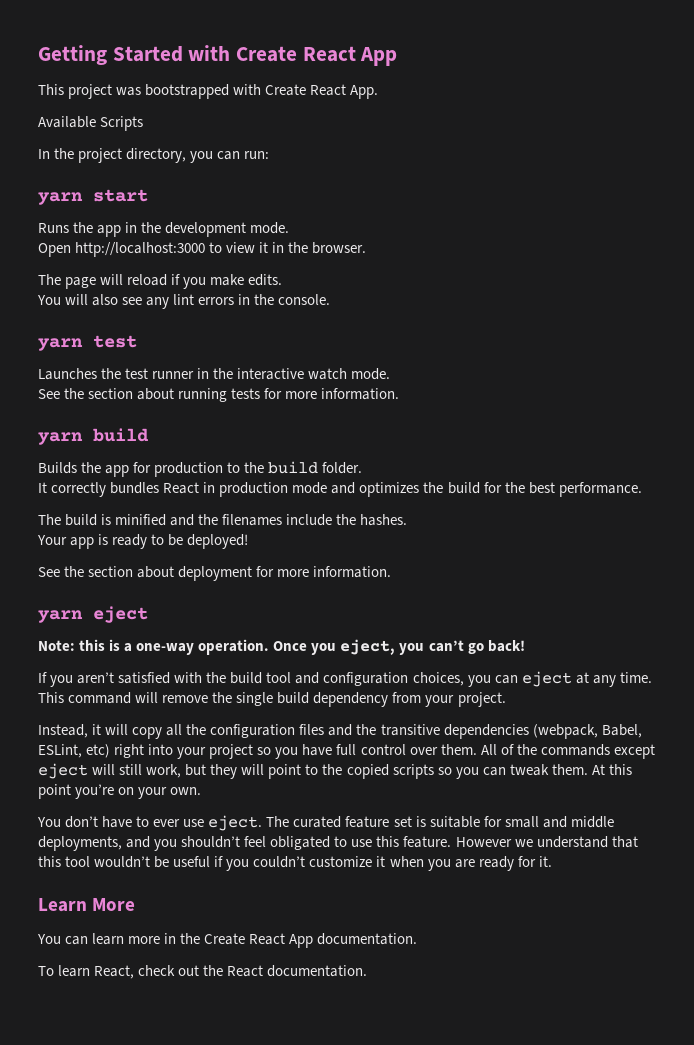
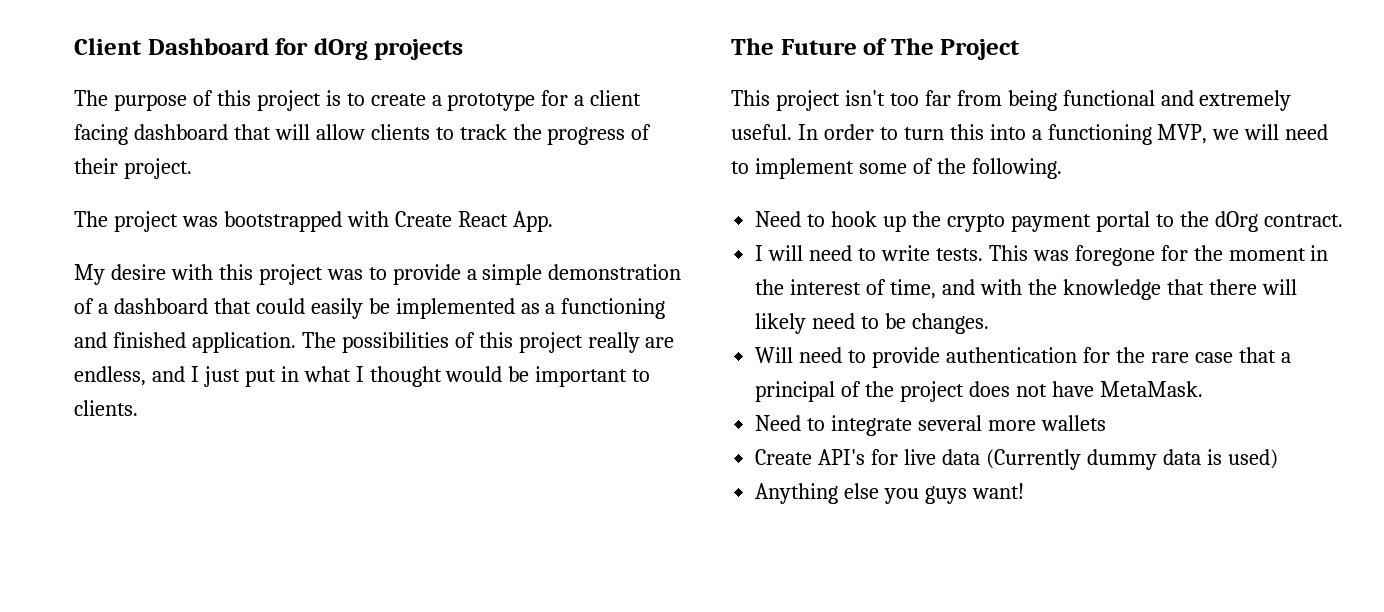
[38,45,398,66] [38,84,64,95] Getting Started with Create React App // This -> [74,38,464,60] [74,90,642,111] [74,124,652,145] [74,158,192,179] [74,211,108,227] Client Dashboard for dOrg projects // The purpose of this project is to create a prototype for a client facing dashboard that will allow clients to track the progress of their project. // The
[38,116,144,131] [38,148,270,163] [38,189,148,205] [38,222,290,237] [38,242,367,257] [38,274,283,289] [37,294,331,309] [38,335,137,351] [38,368,391,380] [38,388,400,402] [38,428,149,445] [38,461,363,477] [38,482,642,497] [38,514,408,526] [37,534,249,549] [38,566,392,581] [38,606,148,623] [38,639,525,655] [38,671,652,687] [38,692,506,707] [38,724,642,739] [38,744,655,759] [38,763,632,779] [38,784,202,799] [37,815,614,831] [38,836,638,851] [38,856,552,871] [38,898,136,912] [37,933,418,948] [38,965,368,979] Available Scripts // In the project directory, you can run: // yarn start // Runs the app in the development mode. // Open http://localhost:3000 to view it in the browser. // The page will reload if you make edits. // You will also see any lint errors in the console. // yarn test // Launches the test runner in the interactive watch mode. // See the section about running tests for more information. // yarn build // Builds the app for production to the build folder. // It correctly bundles React in production mode and optimizes the build for the best performance. // The build is minified and the filenames include the hashes. // Your app is ready to be deployed! // See the section about deployment for more information. // yarn eject // Note: this is a one-way operation. Once you eject, you can’t go back! // If you aren’t satisfied with the build tool and configuration choices, you can eject at any time. This command will remove the single build dependency from your project. // Instead, it will copy all the configuration files and the transitive dependencies (webpack, Babel, ESLint, etc) right into your project so you have full control over them. All of the commands except eject will still work, but they will point to the copied scripts so you can tweak them. At this point you’re on your own. // You don’t have to ever use eject. The curated feature set is suitable for small and middle deployments, and you shouldn’t feel obligated to use this feature. However we understand that this tool wouldn’t be useful if you couldn’t customize it when you are ready for it. // Learn More // You can learn more in the Create React App documentation. // To learn React, check out the React documentation. -> [74,264,682,285] [74,298,666,319] [74,332,675,353] [74,366,651,387] [74,400,138,416] [731,38,1021,60] [731,90,1292,111] [731,124,1329,145] [731,158,1062,179] [755,211,1343,232] [755,245,1329,266] [755,279,1297,300] [755,313,989,334] [755,347,1291,368] [755,381,1203,402] [755,415,1106,436] [755,449,1278,470] [755,483,1024,504] My desire with this project was to provide a simple demonstration of a dashboard that could easily be implemented as a functioning and finished application. The possibilities of this project really are endless, and I just put in what I thought would be important to clients. // The Future of The Project // This project isn't too far from being functional and extremely useful. In order to turn this into a functioning MVP, we will need to implement some of the following. // Need to hook up the crypto payment portal to the dOrg contract. // I will need to write tests. This was foregone for the moment in the interest of time, and with the knowledge that there will likely need to be changes. // Will need to provide authentication for the rare case that a principal of the project does not have MetaMask. // Need to integrate several more wallets // Create API's for live data (Currently dummy data is used) // Anything else you guys want!

